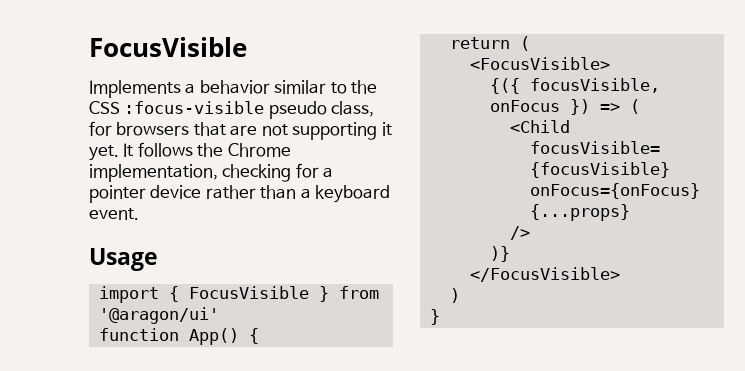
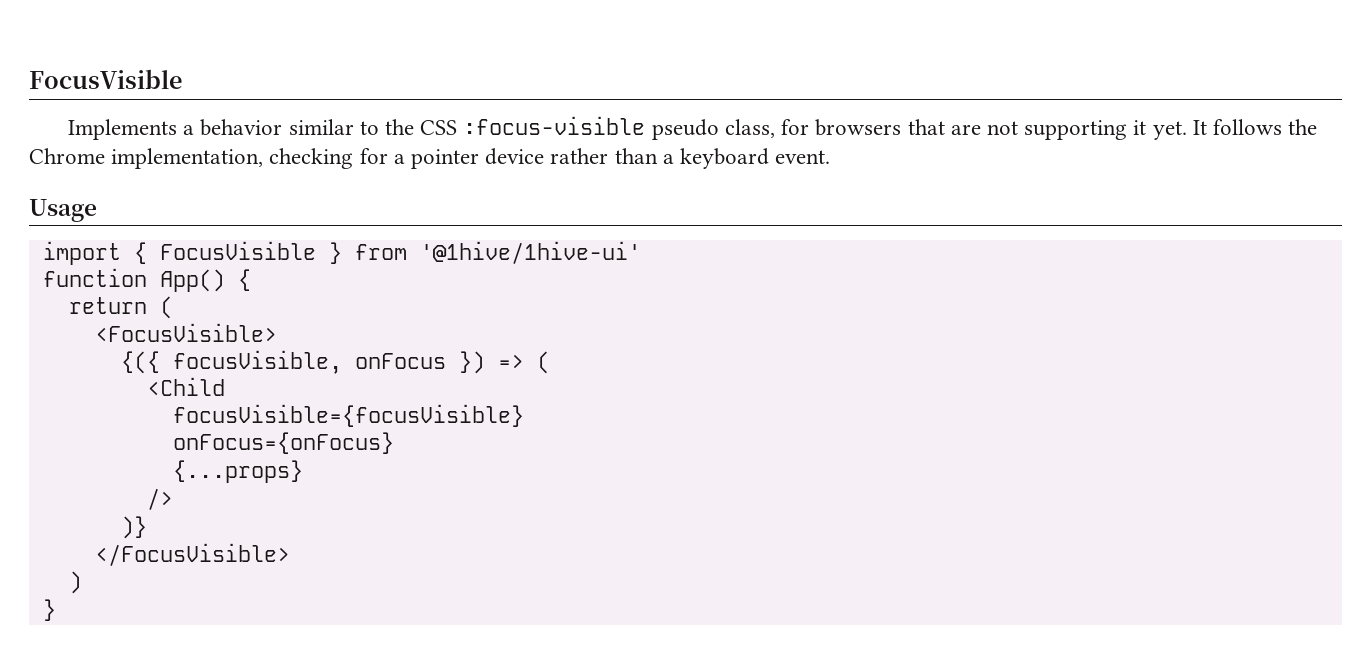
[98,307,219,324] '@aragon/ui' -> [419,241,641,264] '@1hive/1hive-ui'

